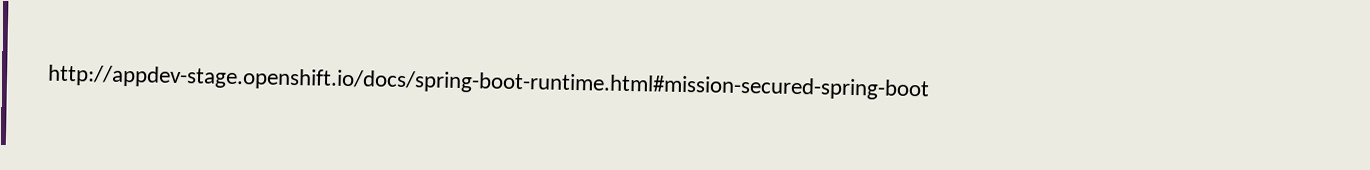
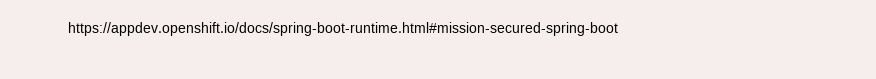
[47,64,930,101] http://appdev-stage.openshift.io/docs/spring-boot-runtime.html#mission-secured-spring-boot -> [68,22,618,36] https://appdev.openshift.io/docs/spring-boot-runtime.html#mission-secured-spring-boot

